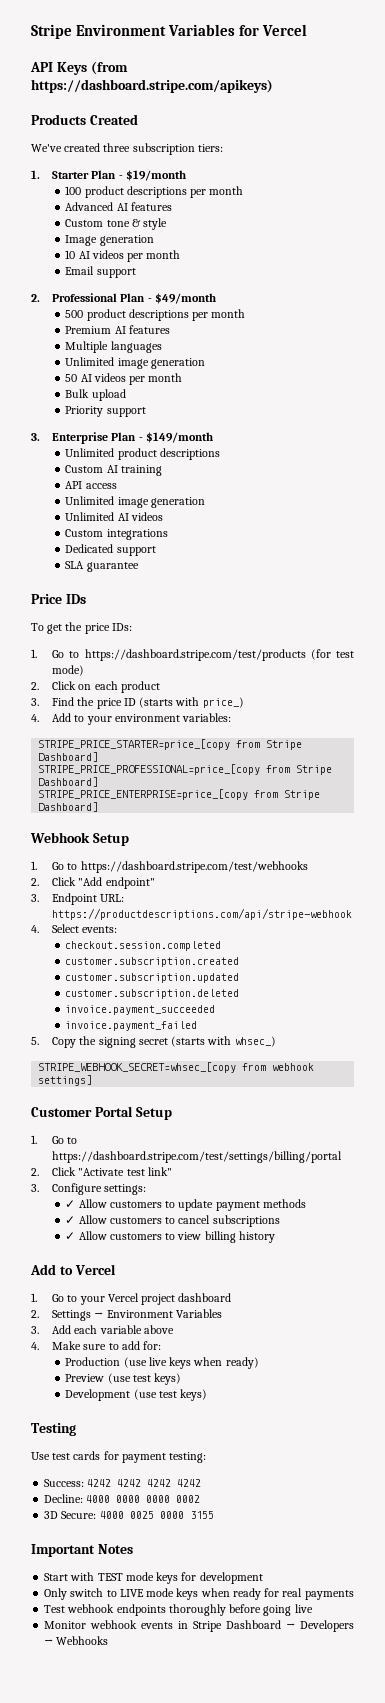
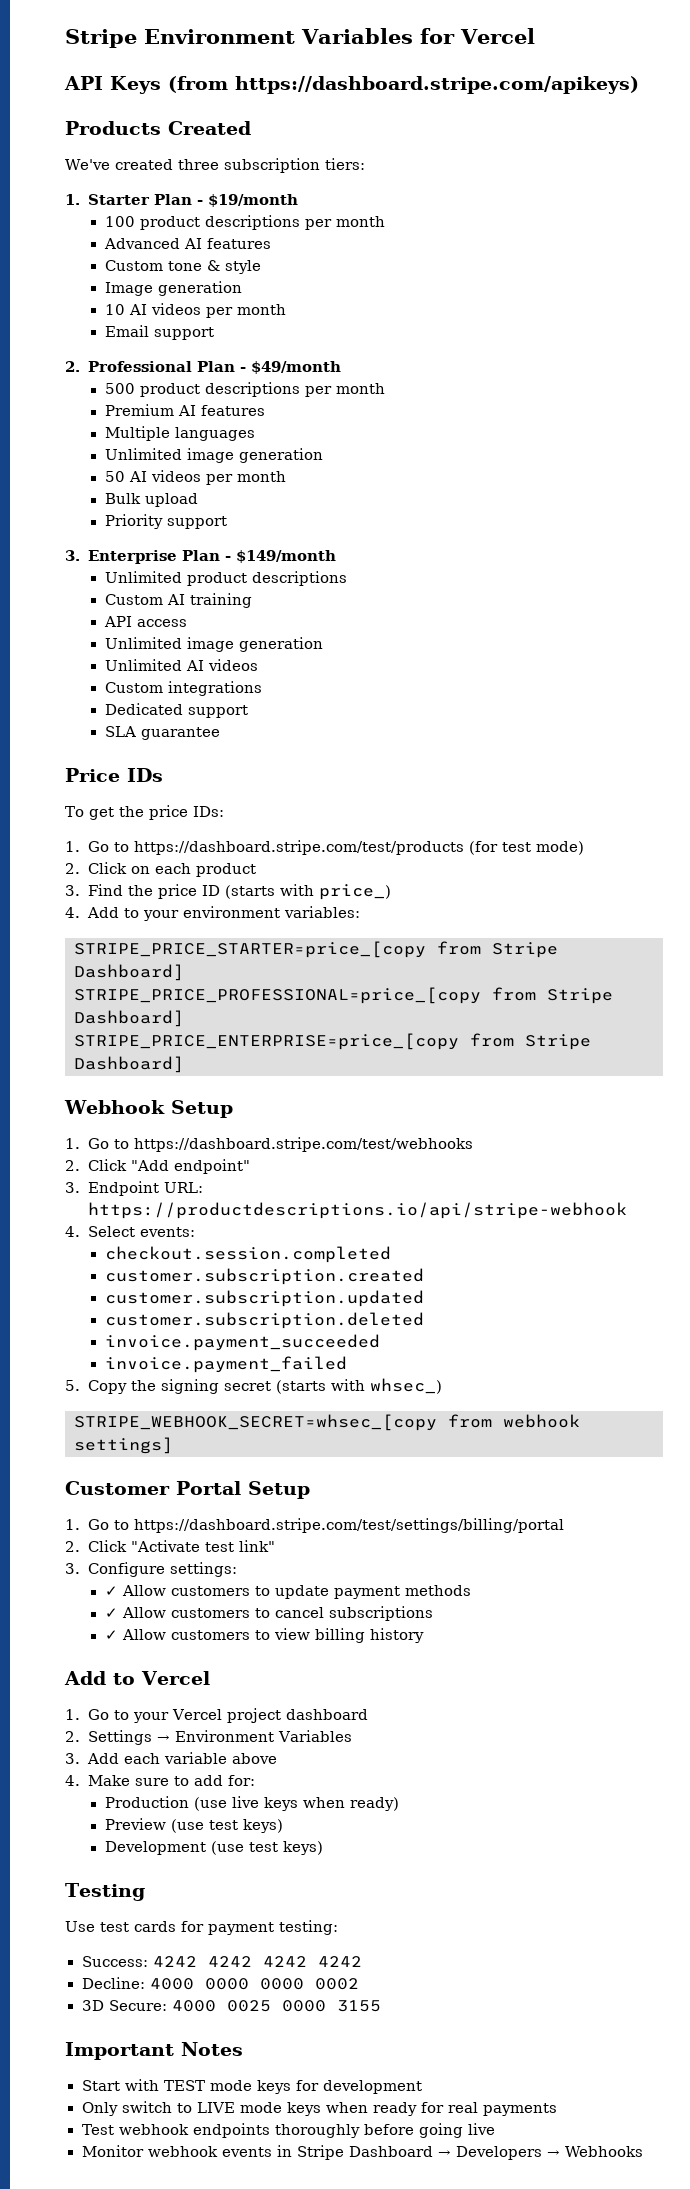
[52,908,353,920] https://productdescriptions.com/api/stripe-webhook -> [88,1202,628,1219] https://productdescriptions.io/api/stripe-webhook

